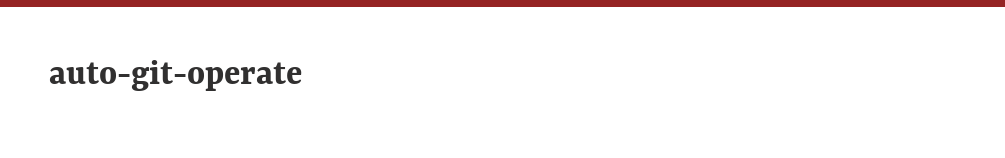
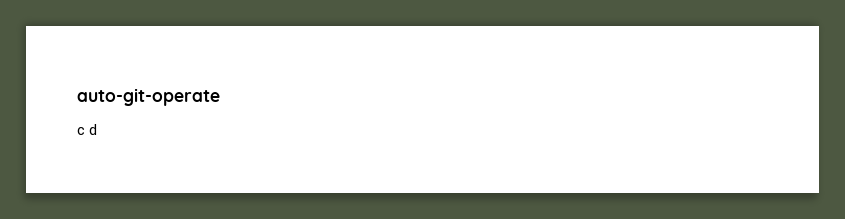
(302, 75) none -> [77,124,98,135] // c d

